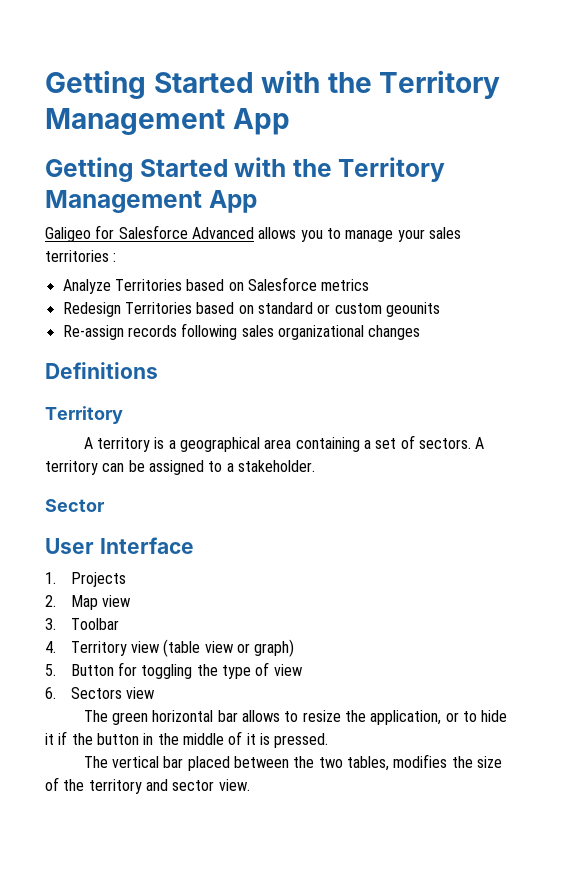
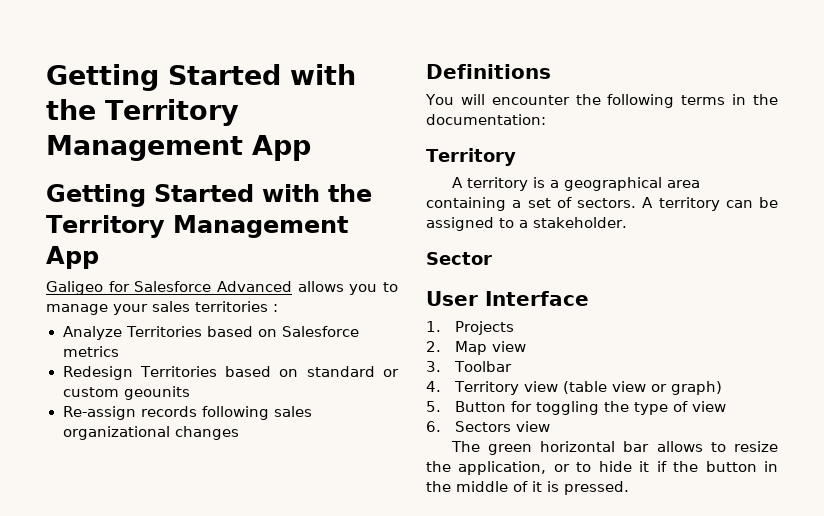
(158, 370) none -> [425,94,778,108] [426,114,546,125] // You will encounter the following terms in the documentation:
[83,754,502,771] [45,777,250,794] // The vertical bar placed between the two tables, modifies the size of the territory and sector view. -> (629, 488) none

